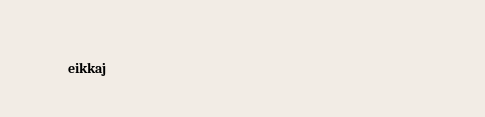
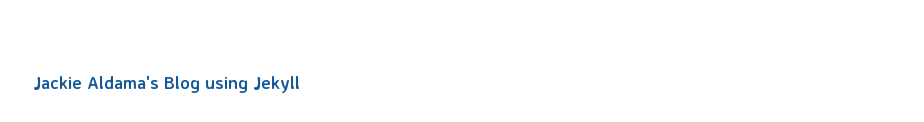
[68,62,106,76] eikkaj -> [33,76,300,93] Jackie Aldama's Blog using Jekyll

